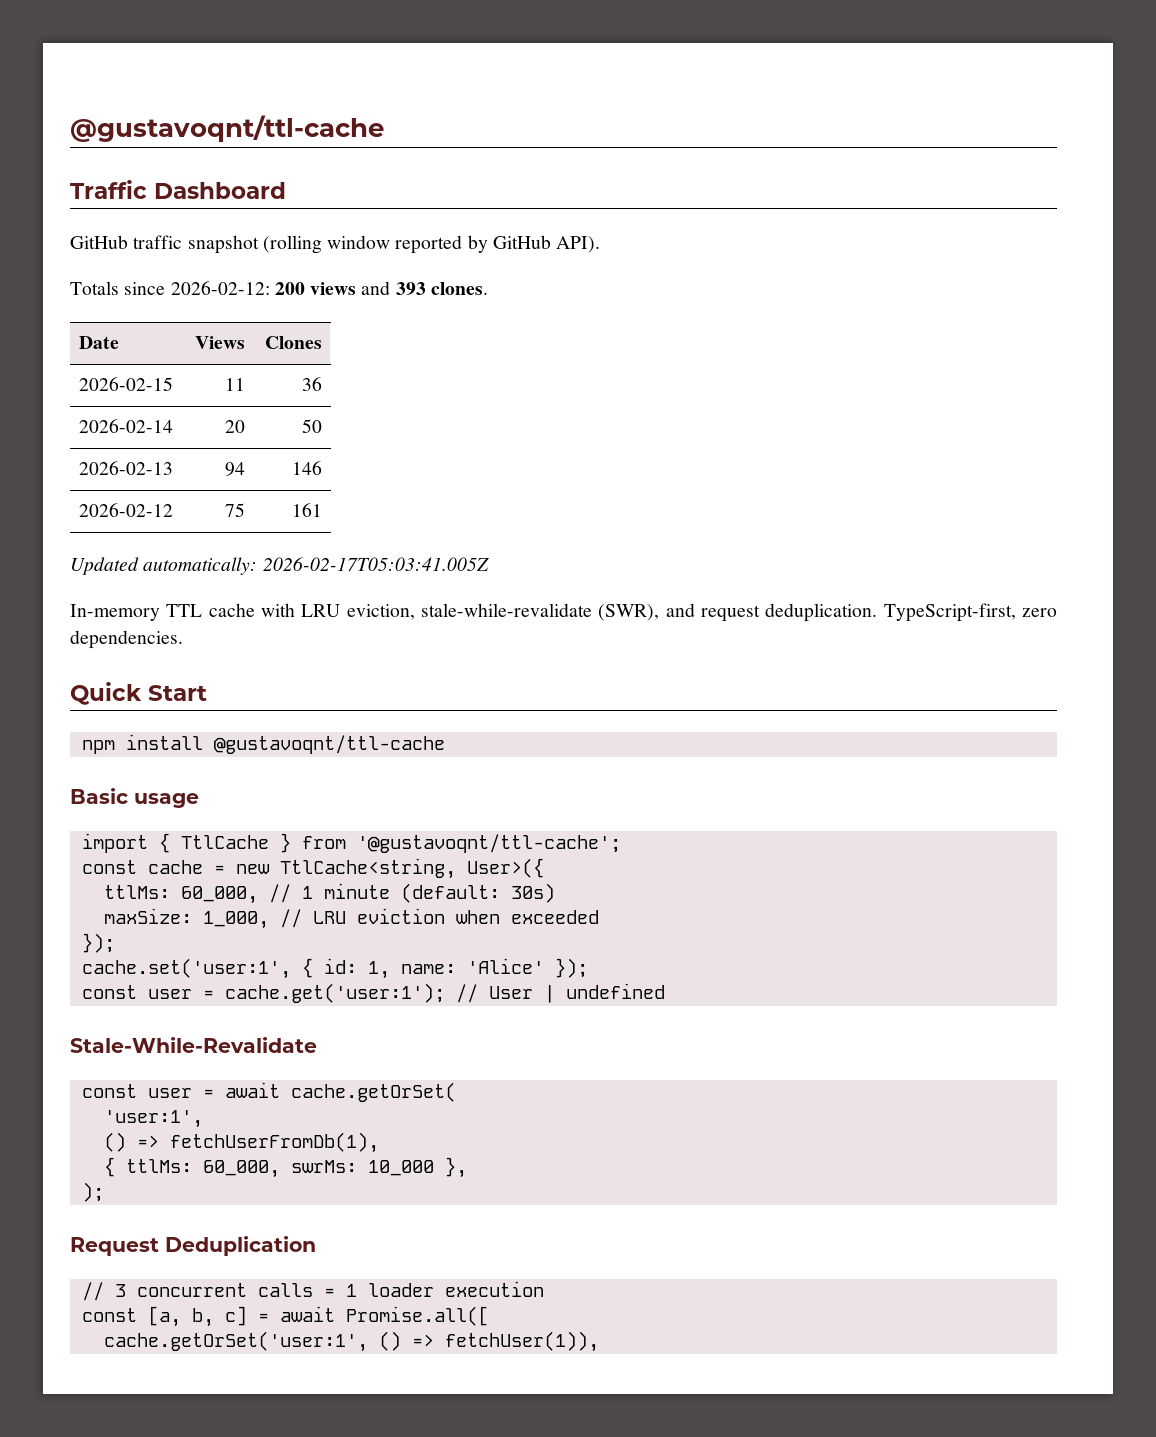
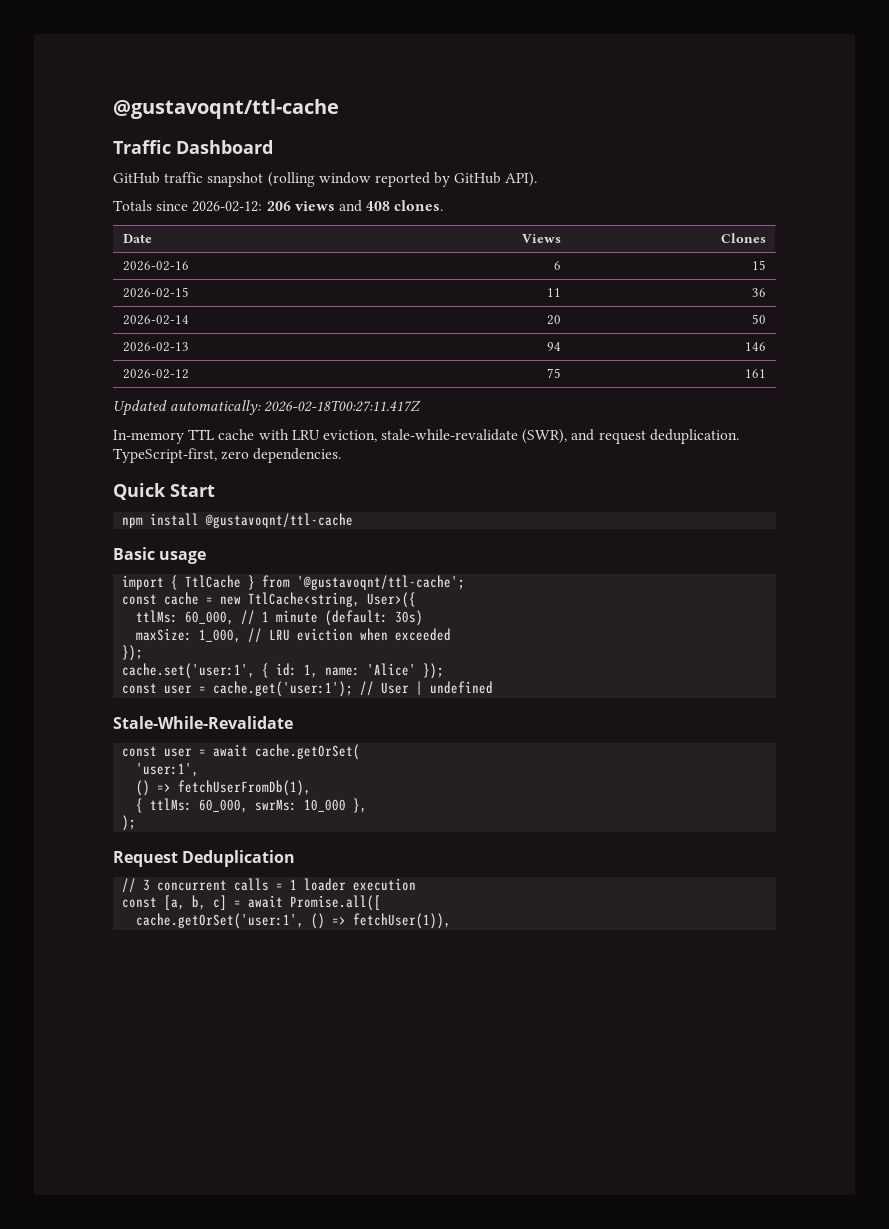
[274,282,305,295] 200 -> [266,201,291,211] 206
[395,282,426,295] 393 -> [366,201,391,211] 408
(322, 342) none -> [122,261,189,271] [554,261,562,270] [752,260,767,270] // 2026-02-16 | 6 | 15
[262,557,489,571] 2026-02-17T05:03:41.005Z -> [264,400,422,412] 2026-02-18T00:27:11.417Z

